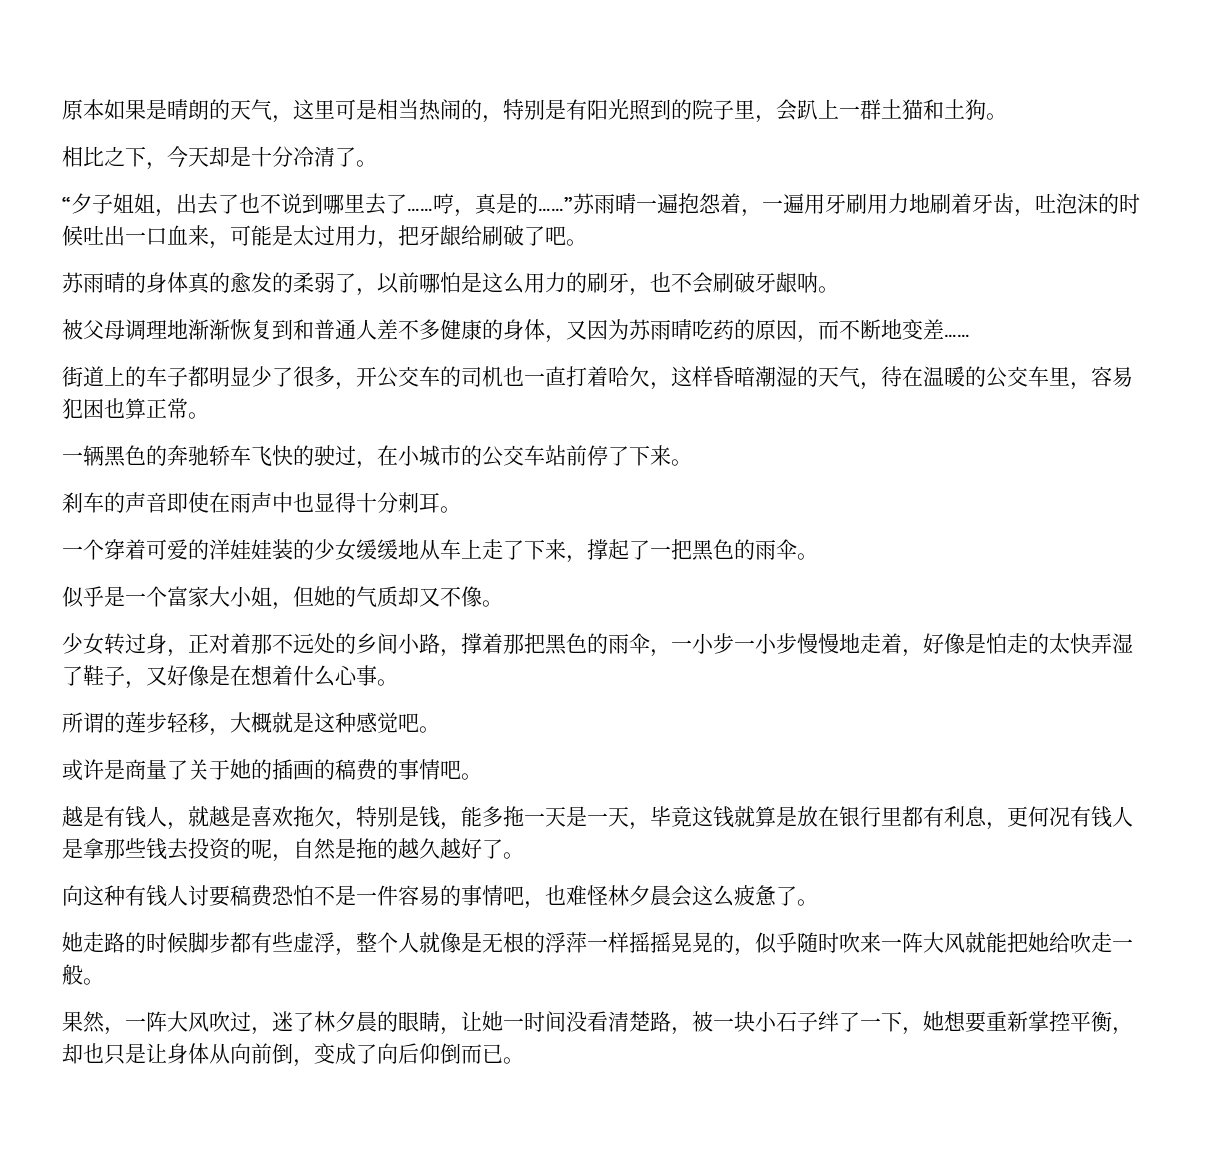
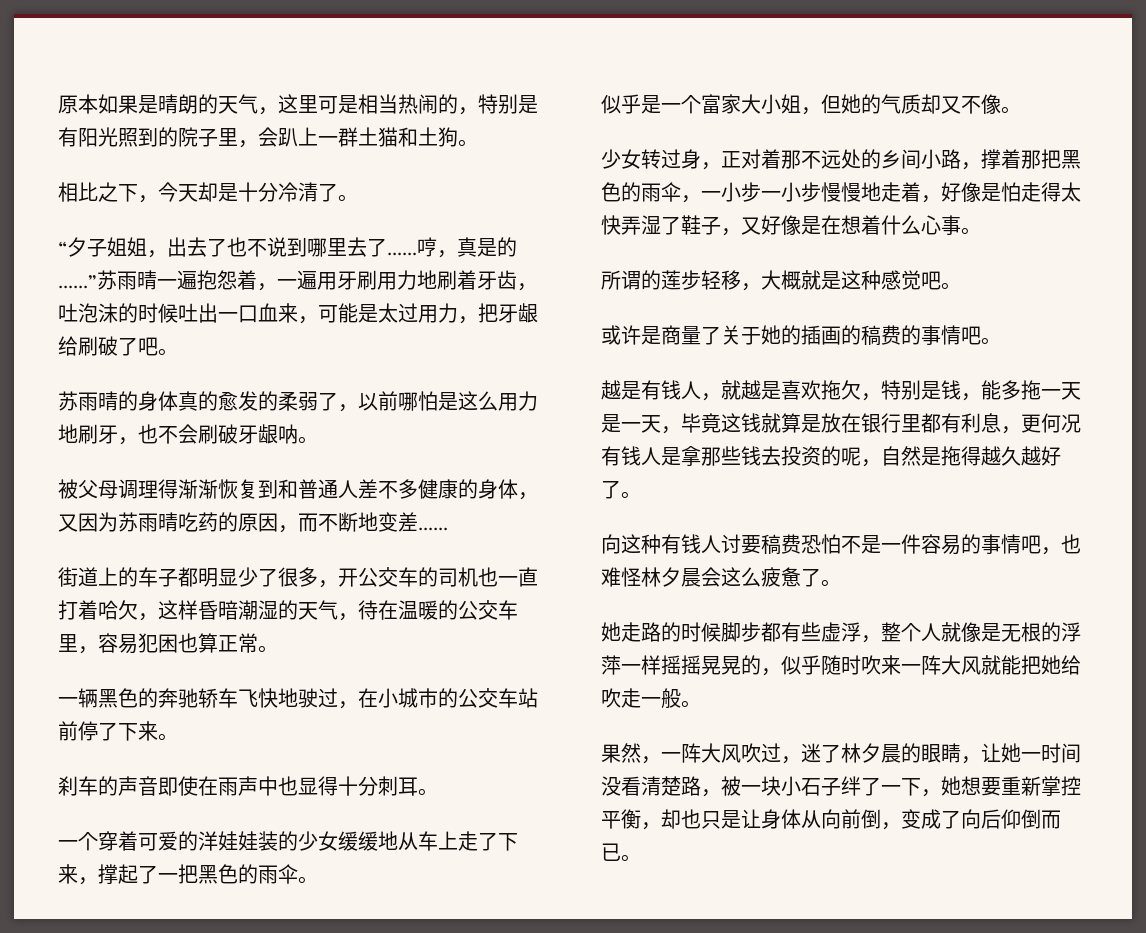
[566,272,587,293] 的 -> [58,424,78,443] 地
[167,319,188,339] 地 -> [158,479,178,499] 得
[293,445,314,466] 的 -> [278,688,298,707] 地
[1028,633,1049,654] 的 -> [1041,182,1061,202] 得
[377,838,398,859] 的 -> [961,446,981,466] 得

